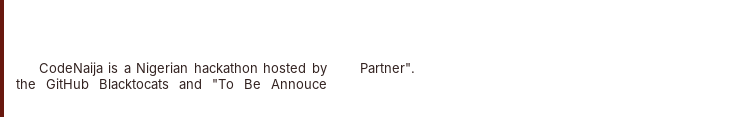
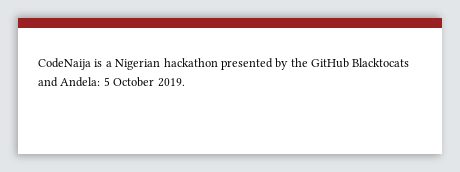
[263,63,307,73] hosted -> [220,58,273,70] presented
[212,79,327,89] [360,63,415,74] "To Be Annouce Partner". -> [60,77,185,87] Andela: 5 October 2019.

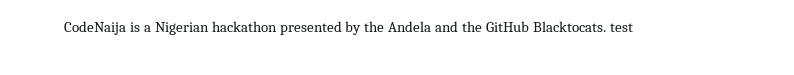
[311,58,410,68] [38,77,185,87] GitHub Blacktocats and Andela: 5 October 2019. -> [388,21,633,32] Andela and the GitHub Blacktocats. test

